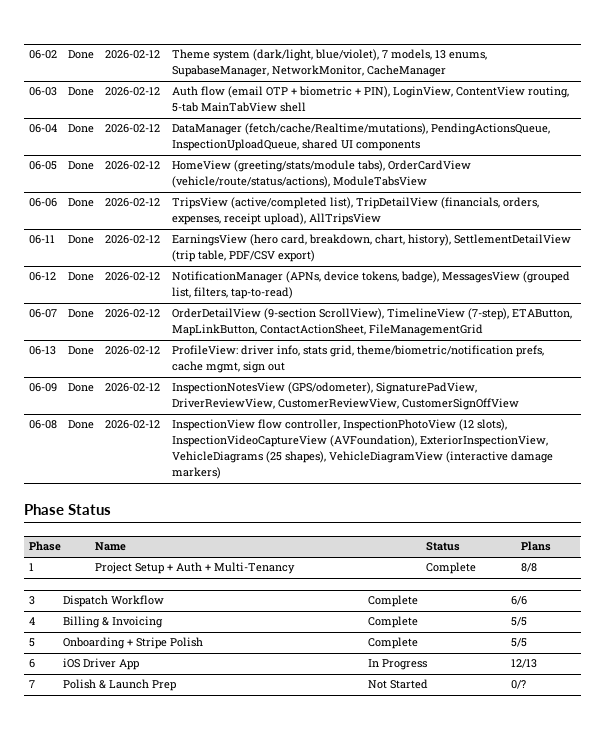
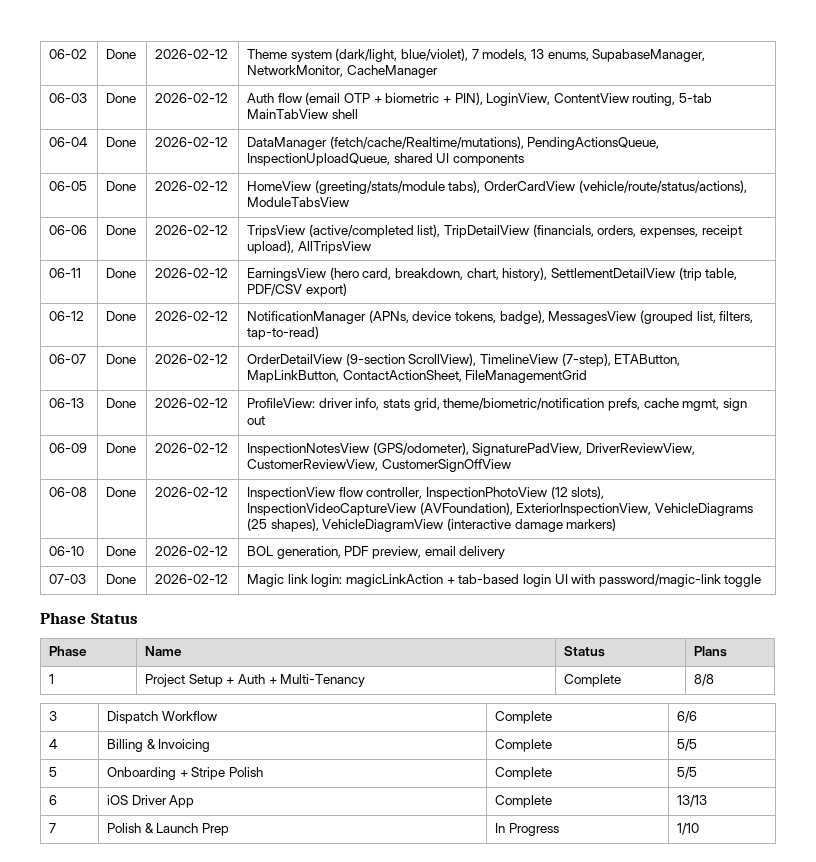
(222, 473) none -> [49,546,85,556] [106,546,137,556] [155,546,229,556] [247,546,506,559] [49,574,87,584] [106,574,137,584] [155,574,229,584] [247,574,762,587] // 06-10 | Done | 2026-02-12 | BOL generation, PDF preview, email delivery // 07-03 | Done | 2026-02-12 | Magic link login: magicLinkAction + tab-based login UI with password/magic-link toggle
[368,659,428,670] [511,659,538,668] In Progress | 12/13 -> [495,795,553,808] [677,795,708,807] Complete | 13/13
[368,679,429,689] [511,680,527,689] Not Started | 0/? -> [495,823,559,836] [677,823,700,835] In Progress | 1/10

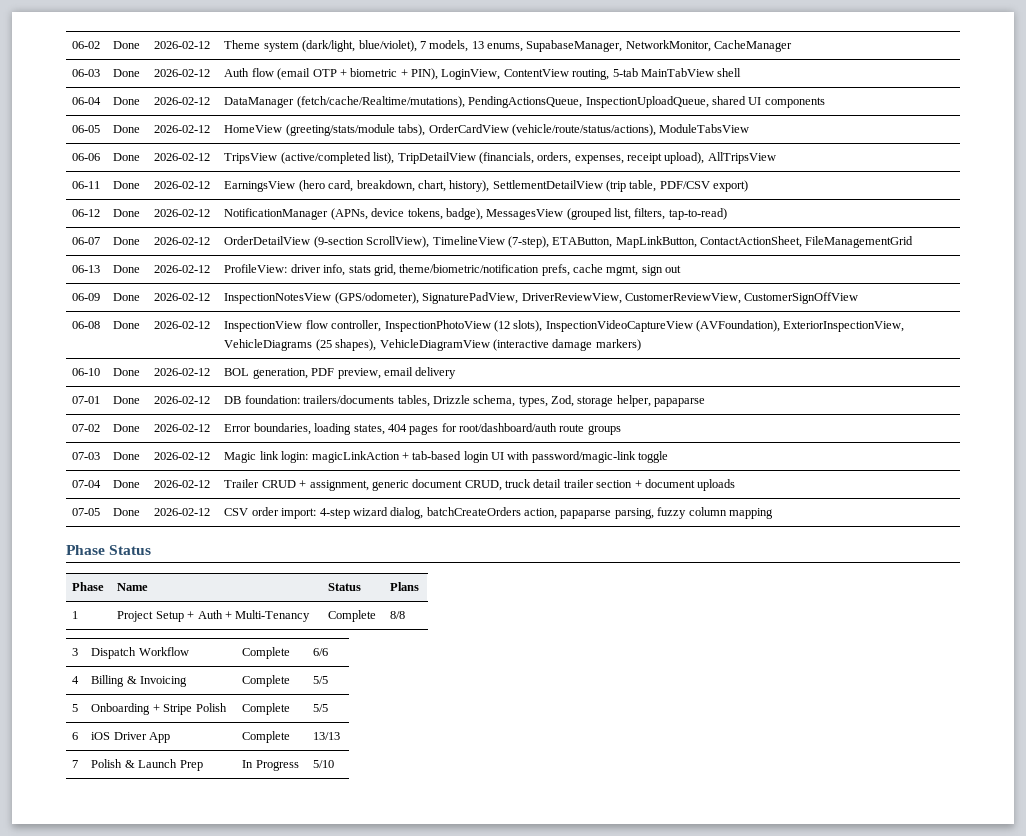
(506, 552) none -> [72,396,101,404] [113,396,141,404] [154,396,211,404] [224,395,706,407] [72,424,101,432] [113,424,141,432] [154,424,211,432] [224,423,621,435] // 07-01 | Done | 2026-02-12 | DB foundation: trailers/documents tables, Drizzle schema, types, Zod, storage helper, papaparse // 07-02 | Done | 2026-02-12 | Error boundaries, loading states, 404 pages for root/dashboard/auth route groups
(762, 580) none -> [72,480,102,488] [113,480,141,488] [154,480,211,488] [224,479,736,491] [72,508,101,516] [113,508,141,516] [154,508,211,516] [224,507,773,519] // 07-04 | Done | 2026-02-12 | Trailer CRUD + assignment, generic document CRUD, truck detail trailer section + document uploads // 07-05 | Done | 2026-02-12 | CSV order import: 4-step wizard dialog, batchCreateOrders action, papaparse parsing, fuzzy column mapping
[677,823,700,835] 1/10 -> [313,760,335,768] 5/10

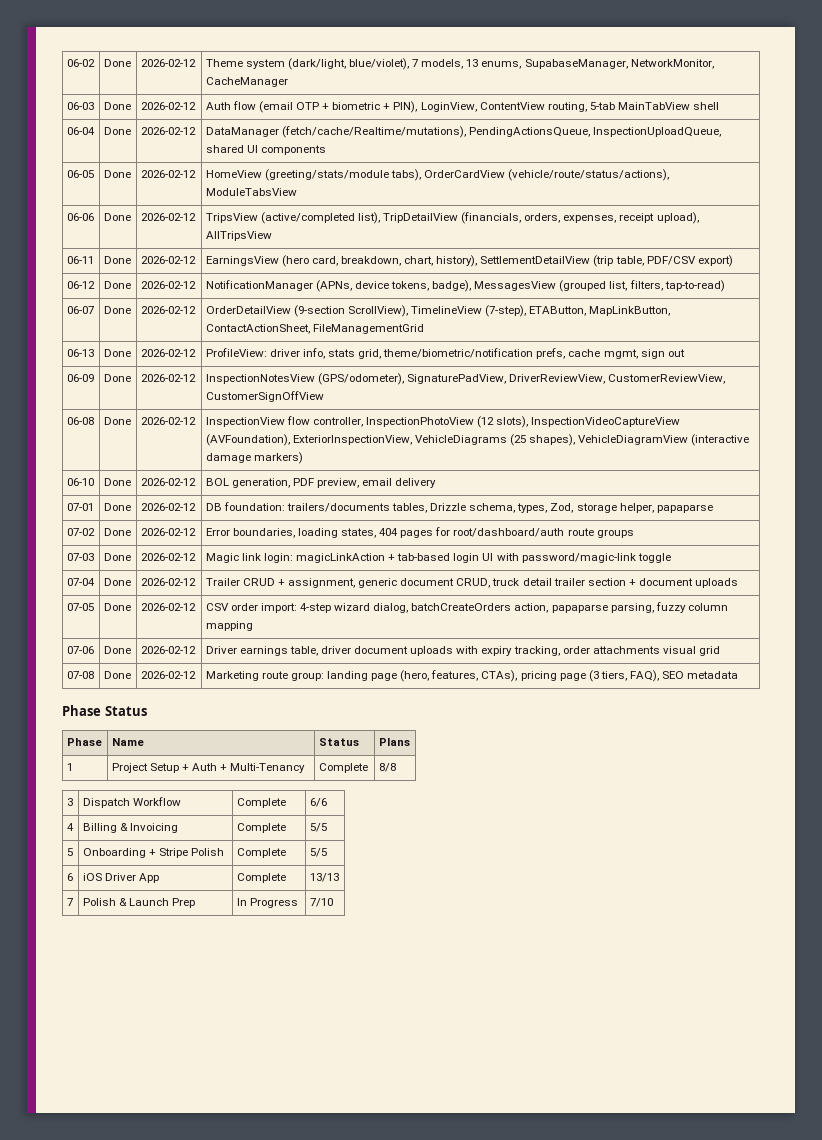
(773, 513) none -> [66,646,94,654] [103,646,131,654] [140,646,196,654] [205,646,720,656] [66,671,94,679] [103,671,131,679] [140,671,196,679] [205,670,739,682] // 07-06 | Done | 2026-02-12 | Driver earnings table, driver document uploads with expiry tracking, order attachments visual grid // 07-08 | Done | 2026-02-12 | Marketing route group: landing page (hero, features, CTAs), pricing page (3 tiers, FAQ), SEO metadata
[313,760,335,768] 5/10 -> [309,898,333,907] 7/10

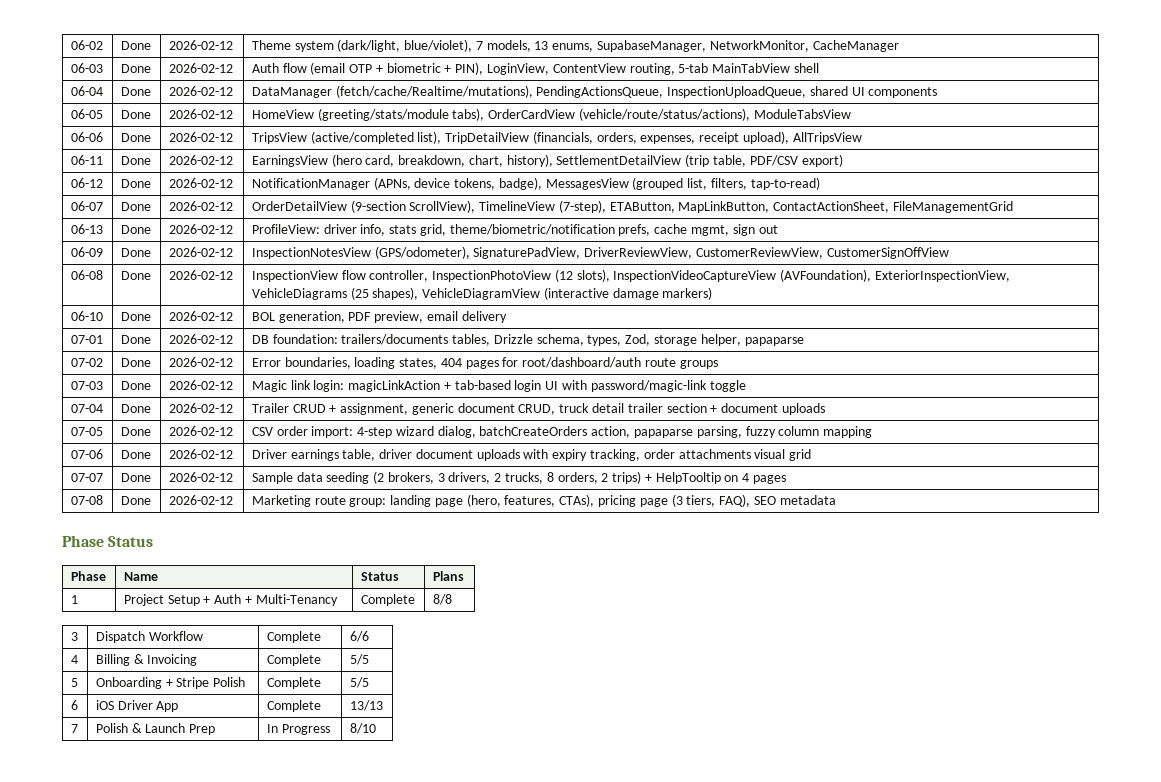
(720, 651) none -> [70,473,103,482] [120,473,151,482] [168,472,233,482] [251,471,786,484] // 07-07 | Done | 2026-02-12 | Sample data seeding (2 brokers, 3 drivers, 2 trucks, 8 orders, 2 trips) + HelpTooltip on 4 pages
[309,898,333,907] 7/10 -> [349,723,376,734] 8/10

